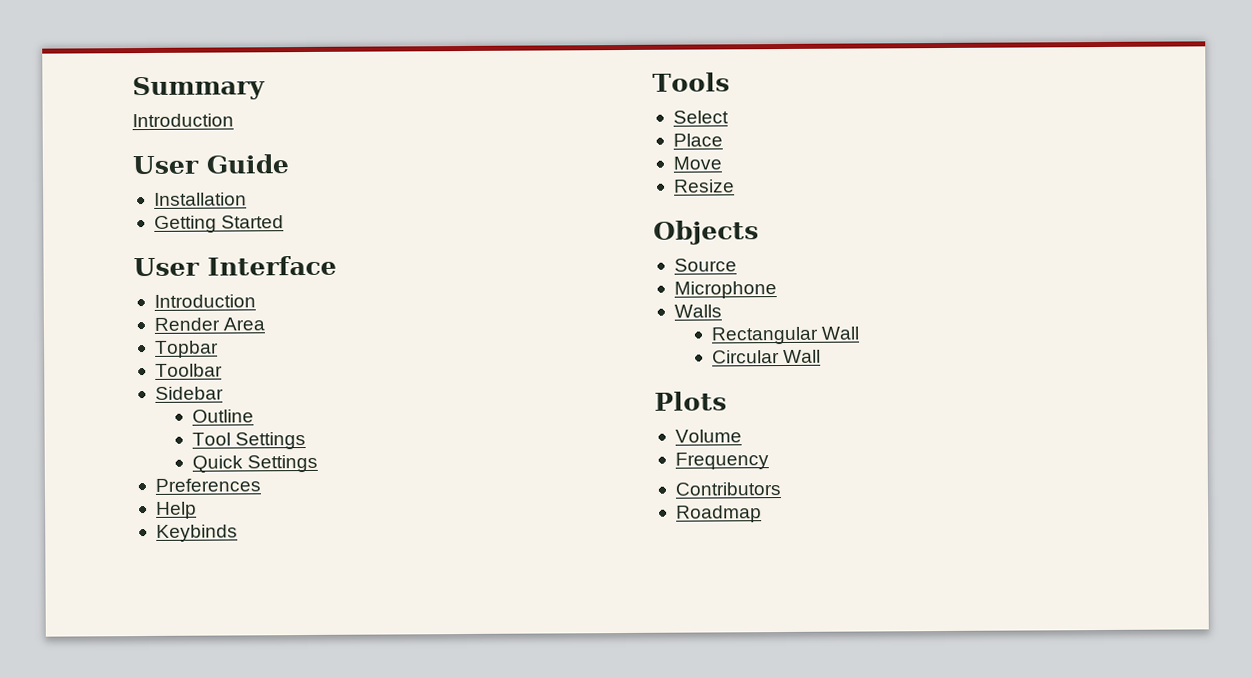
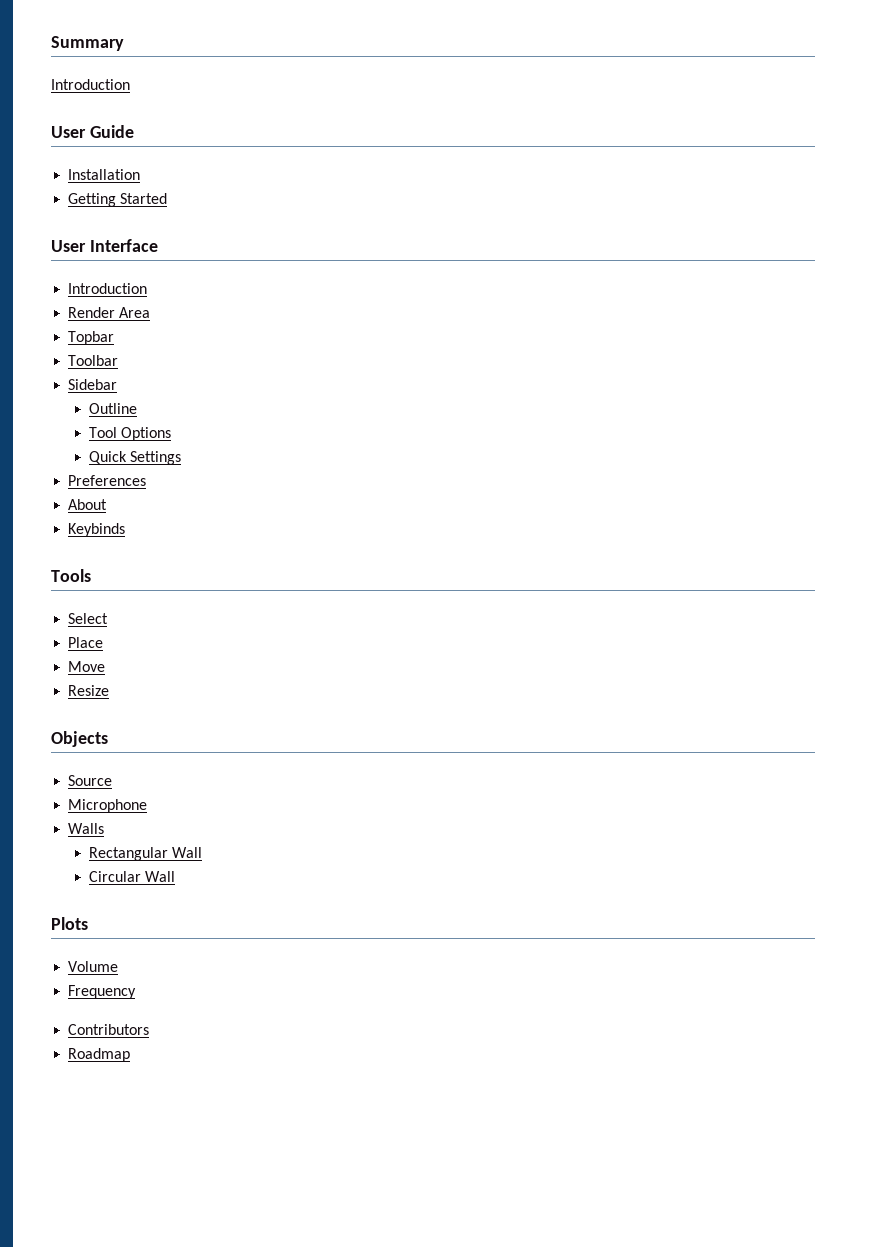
[235,432,307,450] Settings -> [120,427,171,441] Options
[155,501,197,519] Help -> [68,499,108,510] About

